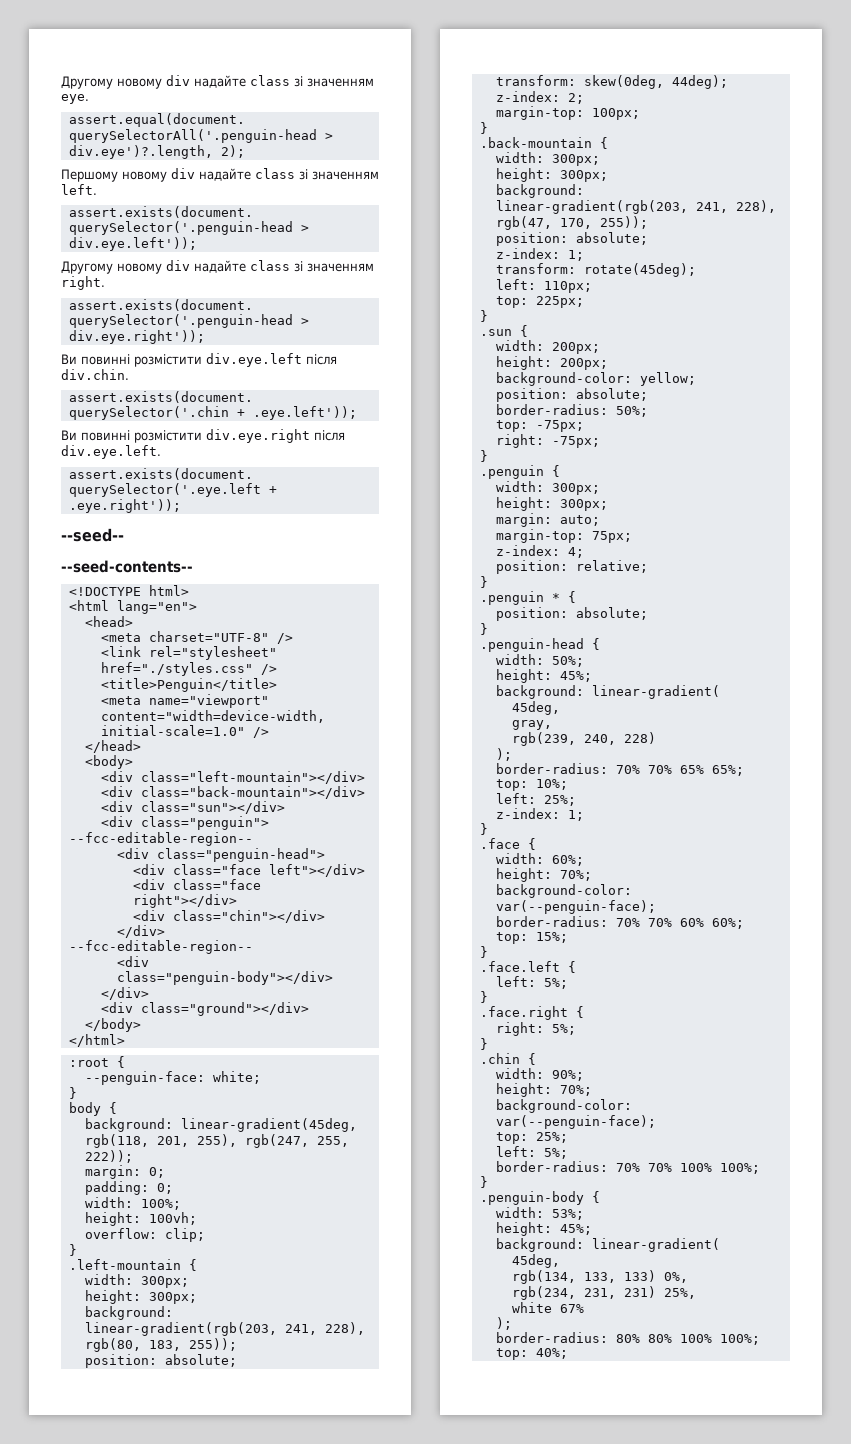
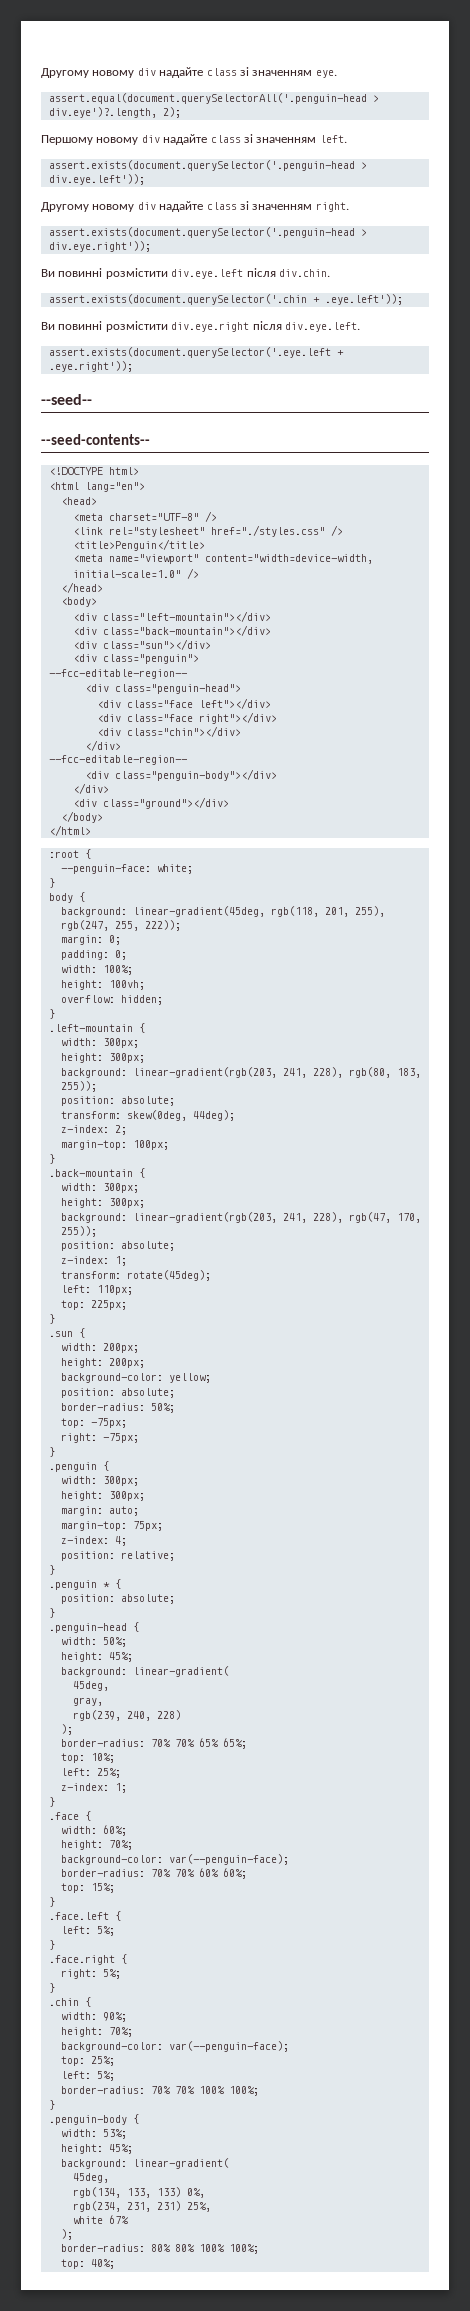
[164,1228,205,1242] clip; -> [120,995,163,1005] hidden;

